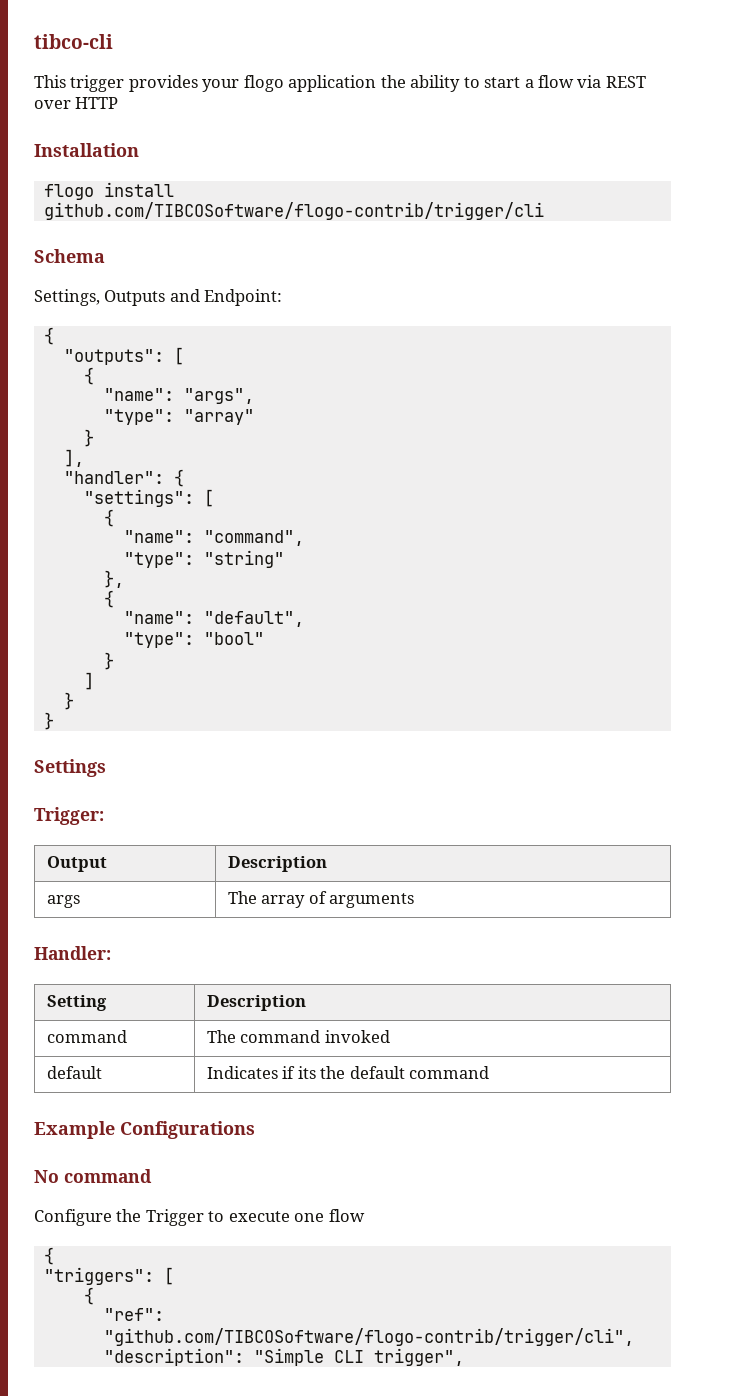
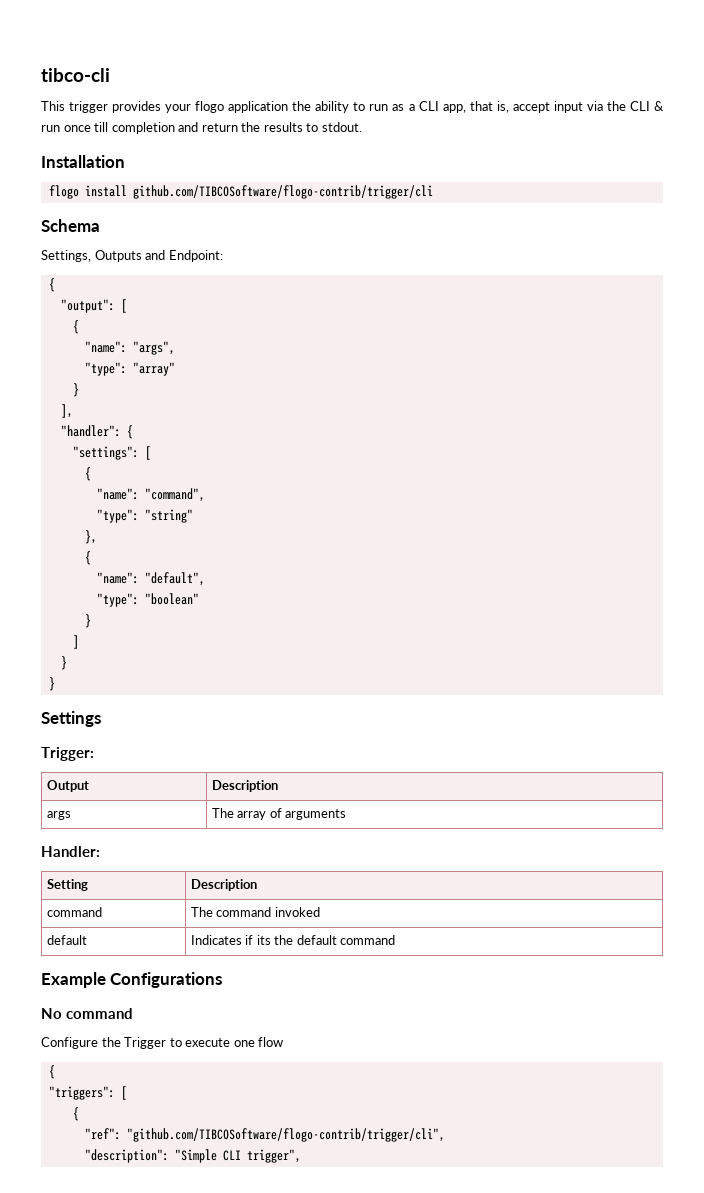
[484,75,646,88] [34,97,119,109] start a flow via REST over HTTP -> [369,101,664,113] [41,122,362,134] run as a CLI app, that is, accept input via the CLI & run once till completion and return the results to stdout.
[63,349,164,365] "outputs": -> [60,299,115,313] "output":
[203,632,264,645] "bool" -> [144,593,199,605] "boolean"

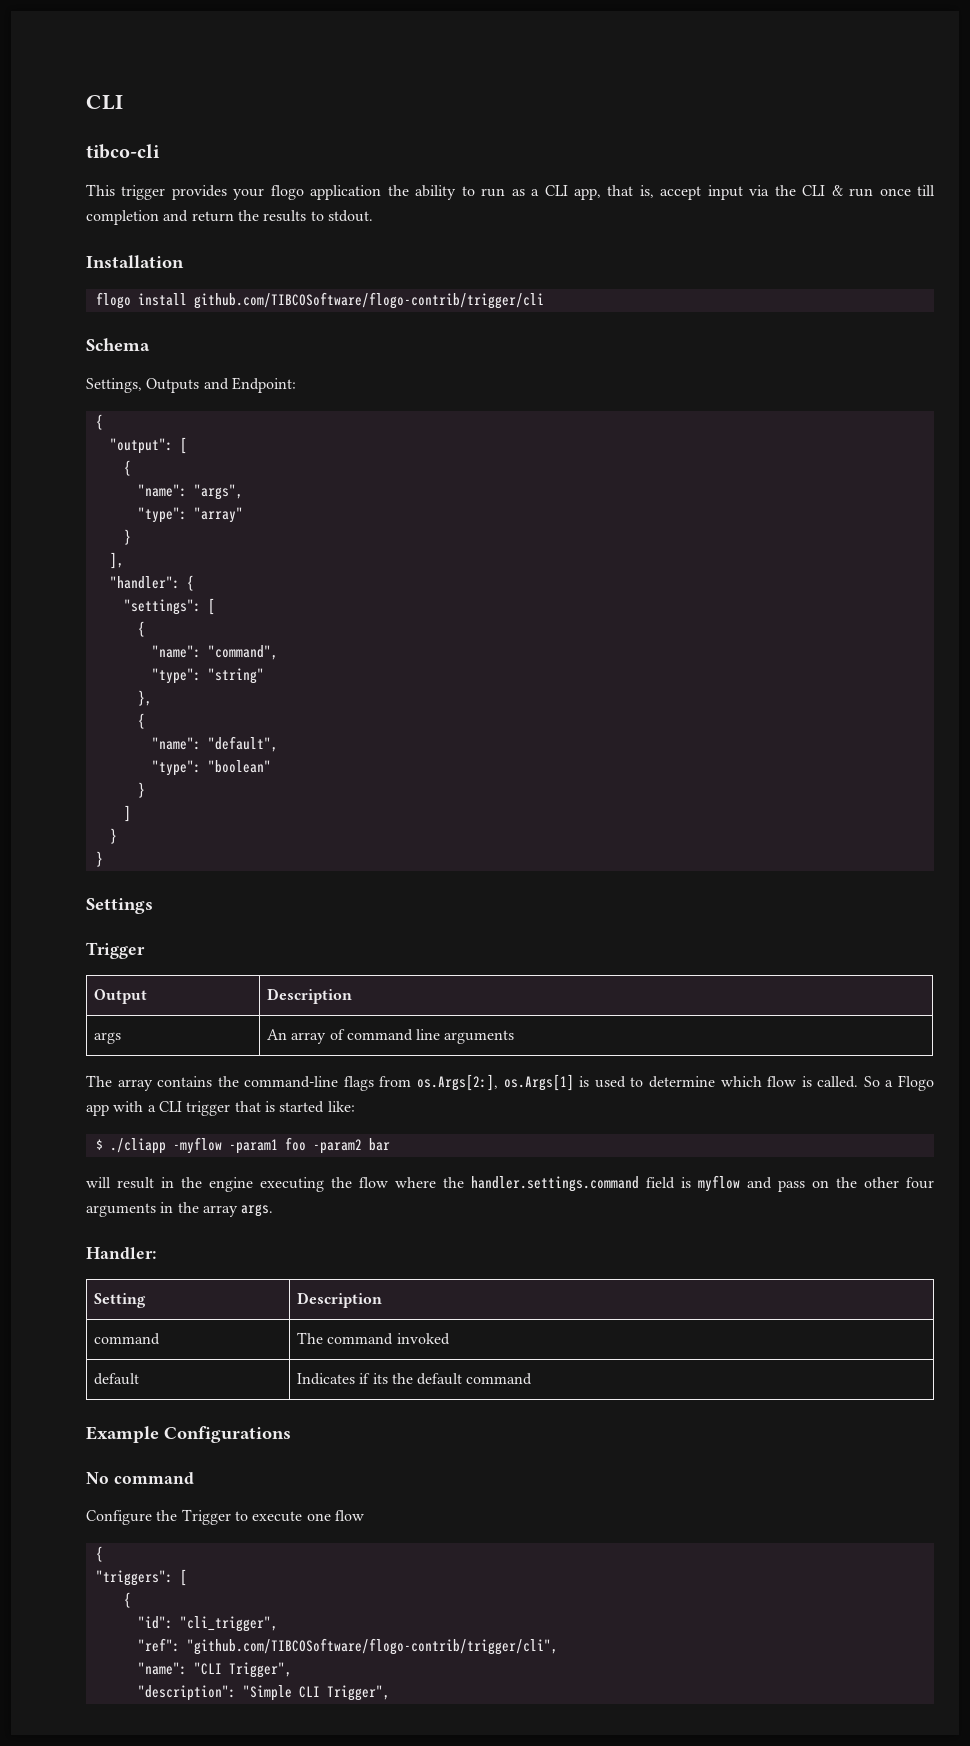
(41, 75) none -> [86,95,123,110] CLI //
[41,747,94,761] Trigger: -> [86,942,145,959] Trigger
[211,808,347,820] The array of arguments -> [266,1029,515,1044] [86,1074,934,1091] [86,1101,355,1116] [95,1137,390,1154] [86,1175,934,1192] [86,1202,274,1217] An array of command line arguments // The array contains the command-line flags from os.Args[2:], os.Args[1] is used to determine which flow is called. So a Flogo app with a CLI trigger that is started like: // $ ./cliapp -myflow -param1 foo -param2 bar // will result in the engine executing the flow where the handler.settings.command field is myflow and pass on the other four arguments in the array args.
(79, 1114) none -> [137,1616,278,1632] // "id": "cli_trigger",
(445, 1135) none -> [137,1662,292,1678] // "name": "CLI Trigger",
[246,1149,301,1163] trigger", -> [326,1685,390,1701] Trigger",

